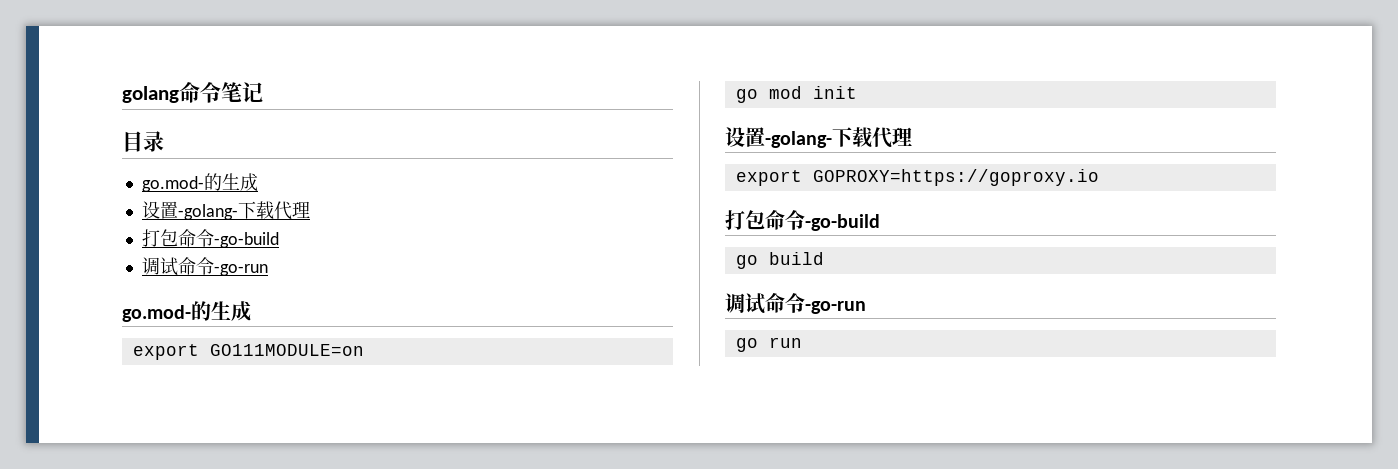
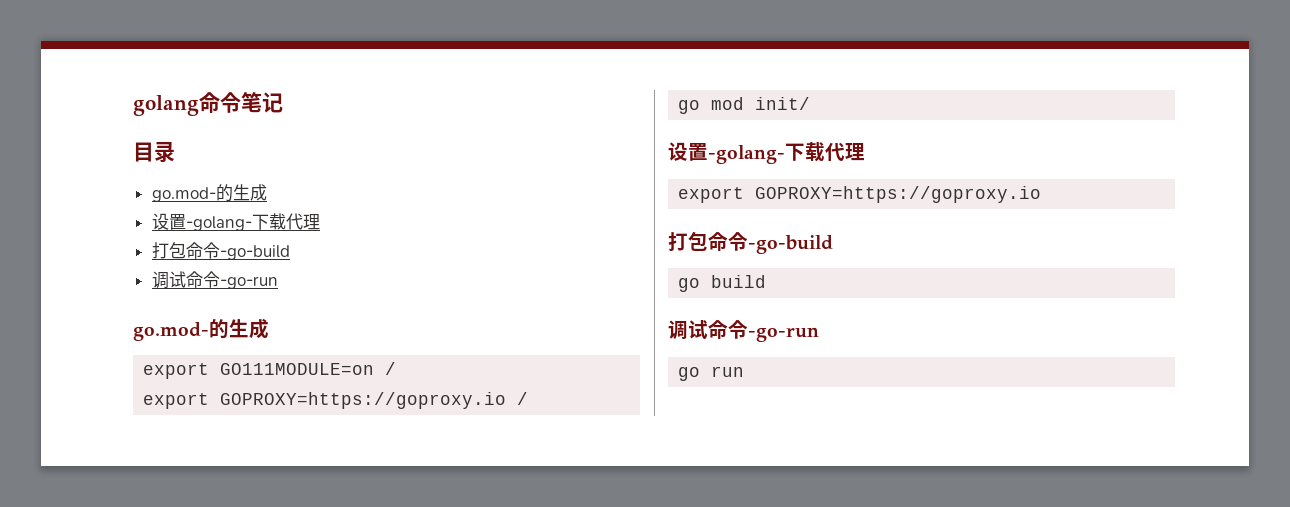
(364, 350) none -> [385,362,397,375] [143,392,529,409] / // export GOPROXY=https://goproxy.io /
[812,86,857,99] init -> [755,97,811,110] init/

